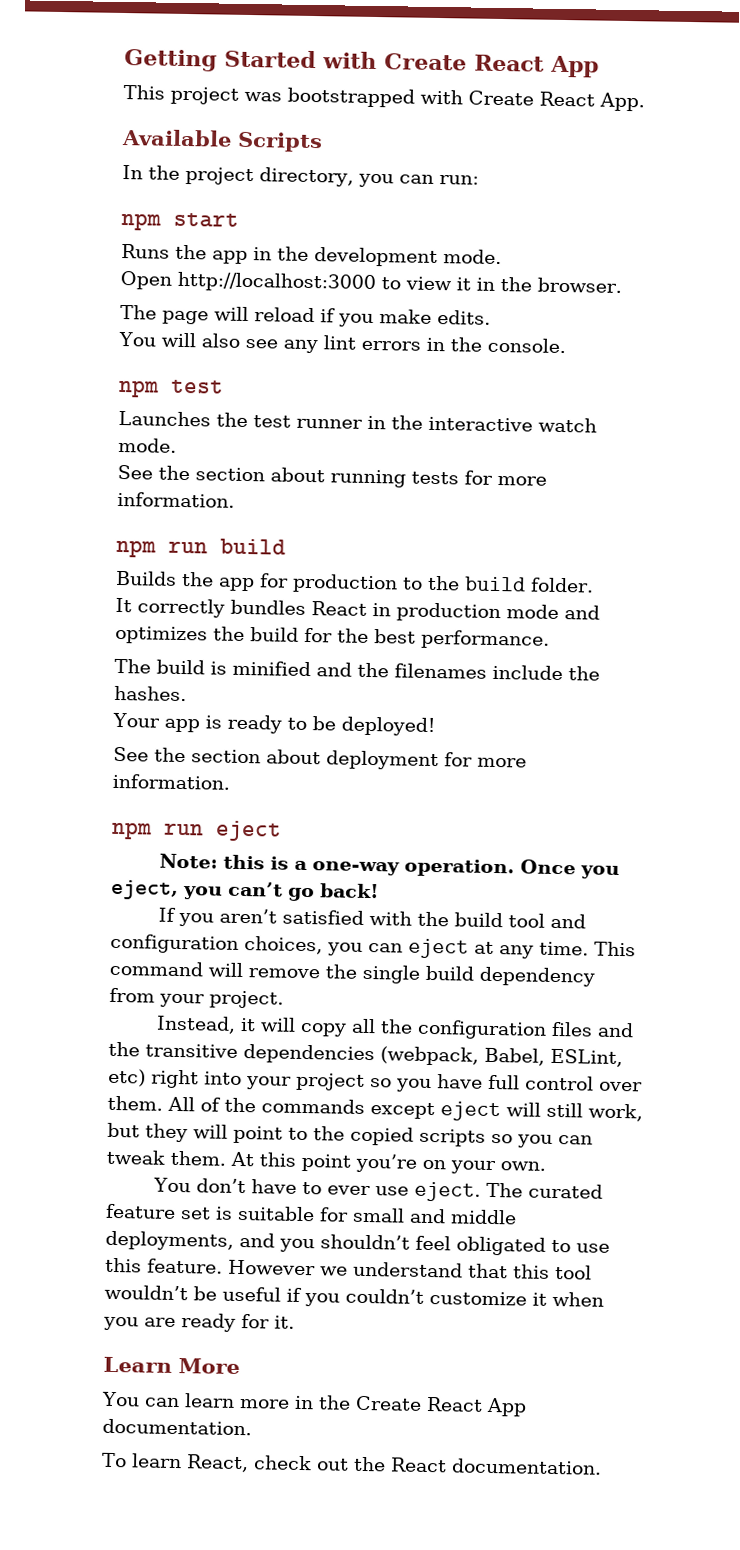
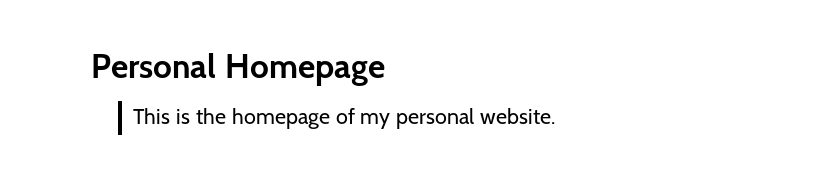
[124,49,599,78] [123,85,645,112] [121,128,323,153] [122,164,479,188] [121,212,239,231] [121,243,502,268] [120,270,622,294] [120,304,491,327] [118,331,566,354] [118,379,224,398] [118,410,597,433] [118,437,177,453] [117,464,547,488] [117,491,235,508] [116,538,286,558] [115,570,594,594] [115,597,600,623] [115,625,550,650] [114,658,600,681] [114,685,187,702] [112,712,436,737] [113,746,527,771] [112,773,230,790] [111,820,282,842] [158,853,620,879] [110,879,379,902] [157,907,586,929] [110,933,636,959] [109,960,595,987] [109,987,284,1009] [155,1015,634,1040] [108,1041,623,1068] [108,1068,643,1093] [107,1095,643,1122] [107,1122,593,1148] [106,1149,546,1175] [152,1177,603,1202] [105,1203,517,1225] [105,1230,610,1256] [105,1257,592,1280] [104,1284,604,1307] [103,1313,295,1332] [103,1356,240,1375] [101,1391,527,1417] [102,1418,252,1436] [101,1452,602,1475] Getting Started with Create React App // This project was bootstrapped with Create React App. // Available Scripts // In the project directory, you can run: // npm start // Runs the app in the development mode. // Open http://localhost:3000 to view it in the browser. // The page will reload if you make edits. // You will also see any lint errors in the console. // npm test // Launches the test runner in the interactive watch mode. // See the section about running tests for more information. // npm run build // Builds the app for production to the build folder. // It correctly bundles React in production mode and optimizes the build for the best performance. // The build is minified and the filenames include the hashes. // Your app is ready to be deployed! // See the section about deployment for more information. // npm run eject // Note: this is a one-way operation. Once you eject, you can’t go back! // If you aren’t satisfied with the build tool and configuration choices, you can eject at any time. This command will remove the single build dependency from your project. // Instead, it will copy all the configuration files and the transitive dependencies (webpack, Babel, ESLint, etc) right into your project so you have full control over them. All of the commands except eject will still work, but they will point to the copied scripts so you can tweak them. At this point you’re on your own. // You don’t have to ever use eject. The curated feature set is suitable for small and middle deployments, and you shouldn’t feel obligated to use this feature. However we understand that this tool wouldn’t be useful if you couldn’t customize it when you are ready for it. // Learn More // You can learn more in the Create React App documentation. // To learn React, check out the React documentation. -> [91,53,386,86] [133,108,555,129] Personal Homepage // This is the homepage of my personal website.

